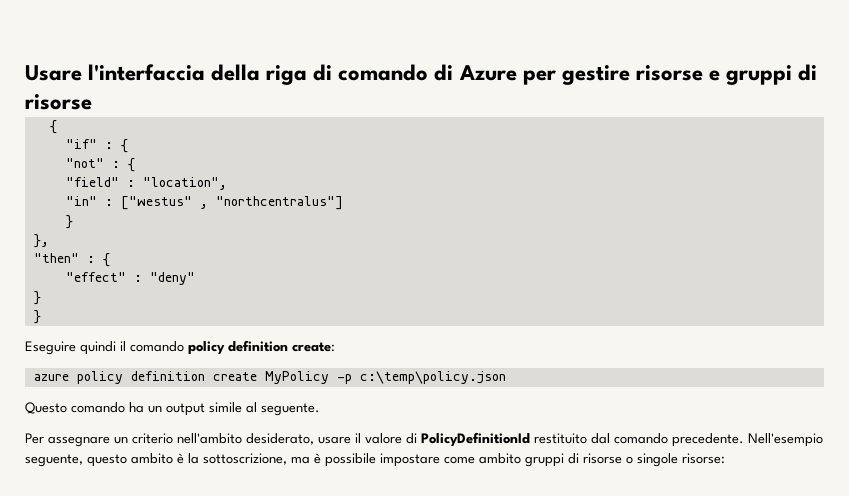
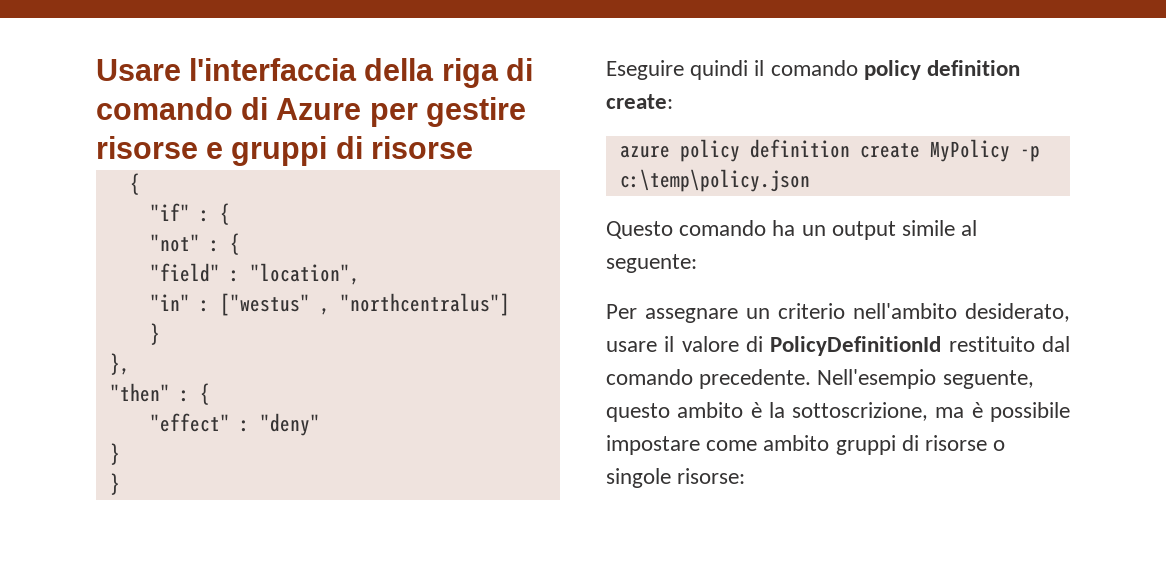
[261,403,320,416] seguente. -> [606,254,697,273] seguente:

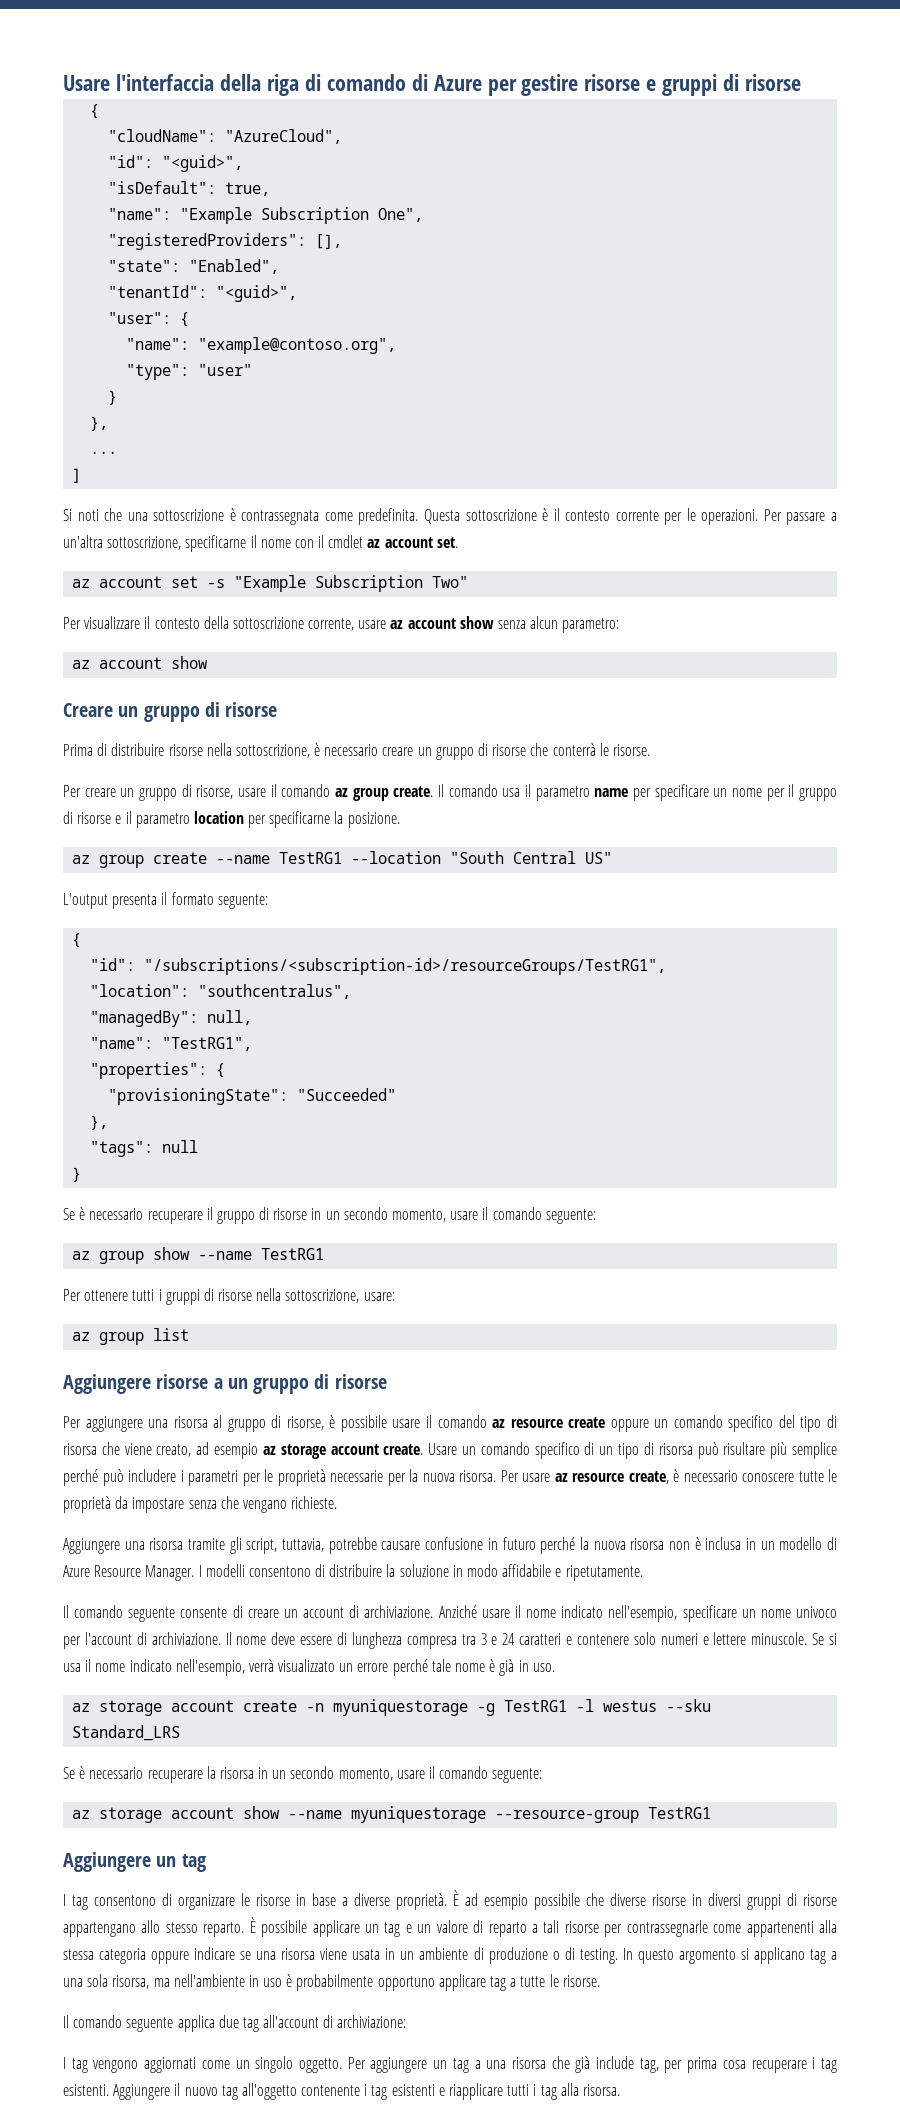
[149,203,230,225] [149,233,240,255] [149,263,360,285] [149,293,510,316] [149,323,160,345] [109,353,130,375] [109,383,210,405] [149,413,320,436] [109,443,120,465] [109,473,120,495] [606,60,1021,80] [606,94,673,109] [619,139,1040,162] [619,169,810,192] [606,220,978,240] [606,254,697,273] [606,303,1070,323] [606,336,1070,356] [606,369,1034,389] [606,402,1070,422] [606,435,1006,455] [606,468,746,488] "if" : { // "not" : { // "field" : "location", // "in" : ["westus" , "northcentralus"] // } // }, // "then" : { // "effect" : "deny" // } // } // Eseguire quindi il comando policy definition create: // azure policy definition create MyPolicy -p c:\temp\policy.json // Questo comando ha un output simile al seguente: // Per assegnare un criterio nell'ambito desiderato, usare il valore di PolicyDefinitionId restituito dal comando precedente. Nell'esempio seguente, questo ambito è la sottoscrizione, ma è possibile impostare come ambito gruppi di risorse o singole risorse: -> [108,129,343,144] [108,155,244,172] [108,181,271,196] [108,207,424,224] [108,233,343,250] [108,259,280,274] [108,285,298,302] [108,312,190,327] [126,337,397,354] [126,364,253,380] [108,390,118,405] [90,416,109,431] [90,451,118,454] [72,468,82,483] [63,508,837,525] [63,535,458,552] [72,575,469,592] [63,616,620,633] [72,656,209,669] [63,702,278,722] [63,743,650,760] [63,784,837,801] [63,811,400,828] [72,851,613,868] [63,892,268,909] [72,933,82,948] [90,958,667,975] [90,984,352,999] [90,1010,253,1027] [90,1037,253,1051] [90,1062,226,1079] [108,1088,397,1105] [90,1115,109,1130] [90,1140,199,1157] [72,1167,82,1182] [63,1207,596,1224] [72,1247,325,1264] [63,1288,395,1305] [72,1328,190,1345] [63,1374,387,1394] [63,1415,837,1432] [63,1442,838,1459] [63,1469,837,1486] [63,1496,338,1513] [63,1537,837,1554] [63,1564,643,1581] [63,1605,837,1622] [63,1632,837,1649] [63,1659,555,1676] [72,1699,712,1716] [72,1725,181,1741] [63,1766,543,1783] [72,1806,712,1823] [63,1852,206,1872] [63,1890,837,1910] [63,1917,838,1937] [63,1947,838,1964] [63,1974,600,1991] [63,2015,407,2032] [63,2056,838,2073] [63,2083,620,2100] "cloudName": "AzureCloud", // "id": "<guid>", // "isDefault": true, // "name": "Example Subscription One", // "registeredProviders": [], // "state": "Enabled", // "tenantId": "<guid>", // "user": { // "name": "example@contoso.org", // "type": "user" // } // }, // ... // ] // Si noti che una sottoscrizione è contrassegnata come predefinita. Questa sottoscrizione è il contesto corrente per le operazioni. Per passare a un'altra sottoscrizione, specificarne il nome con il cmdlet az account set. // az account set -s "Example Subscription Two" // Per visualizzare il contesto della sottoscrizione corrente, usare az account show senza alcun parametro: // az account show // Creare un gruppo di risorse // Prima di distribuire risorse nella sottoscrizione, è necessario creare un gruppo di risorse che conterrà le risorse. // Per creare un gruppo di risorse, usare il comando az group create. Il comando usa il parametro name per specificare un nome per il gruppo di risorse e il parametro location per specificarne la posizione. // az group create --name TestRG1 --location "South Central US" // L'output presenta il formato seguente: // { // "id": "/subscriptions/<subscription-id>/resourceGroups/TestRG1", // "location": "southcentralus", // "managedBy": null, // "name": "TestRG1", // "properties": { // "provisioningState": "Succeeded" // }, // "tags": null // } // Se è necessario recuperare il gruppo di risorse in un secondo momento, usare il comando seguente: // az group show --name TestRG1 // Per ottenere tutti i gruppi di risorse nella sottoscrizione, usare: // az group list // Aggiungere risorse a un gruppo di risorse // Per aggiungere una risorsa al gruppo di risorse, è possibile usare il comando az resource create oppure un comando specifico del tipo di risorsa che viene creato, ad esempio az storage account create. Usare un comando specifico di un tipo di risorsa può risultare più semplice perché può includere i parametri per le proprietà necessarie per la nuova risorsa. Per usare az resource create, è necessario conoscere tutte le proprietà da impostare senza che vengano richieste. // Aggiungere una risorsa tramite gli script, tuttavia, potrebbe causare confusione in futuro perché la nuova risorsa non è inclusa in un modello di Azure Resource Manager. I modelli consentono di distribuire la soluzione in modo affidabile e ripetutamente. // Il comando seguente consente di creare un account di archiviazione. Anziché usare il nome indicato nell'esempio, specificare un nome univoco per l'account di archiviazione. Il nome deve essere di lunghezza compresa tra 3 e 24 caratteri e contenere solo numeri e lettere minuscole. Se si usa il nome indicato nell'esempio, verrà visualizzato un errore perché tale nome è già in uso. // az storage account create -n myuniquestorage -g TestRG1 -l westus --sku Standard_LRS // Se è necessario recuperare la risorsa in un secondo momento, usare il comando seguente: // az storage account show --name myuniquestorage --resource-group TestRG1 // Aggiungere un tag // I tag consentono di organizzare le risorse in base a diverse proprietà. È ad esempio possibile che diverse risorse in diversi gruppi di risorse appartengano allo stesso reparto. È possibile applicare un tag e un valore di reparto a tali risorse per contrassegnarle come appartenenti alla stessa categoria oppure indicare se una risorsa viene usata in un ambiente di produzione o di testing. In questo argomento si applicano tag a una sola risorsa, ma nell'ambiente in uso è probabilmente opportuno applicare tag a tutte le risorse. // Il comando seguente applica due tag all'account di archiviazione: // I tag vengono aggiornati come un singolo oggetto. Per aggiungere un tag a una risorsa che già include tag, per prima cosa recuperare i tag esistenti. Aggiungere il nuovo tag all'oggetto contenente i tag esistenti e riapplicare tutti i tag alla risorsa.

